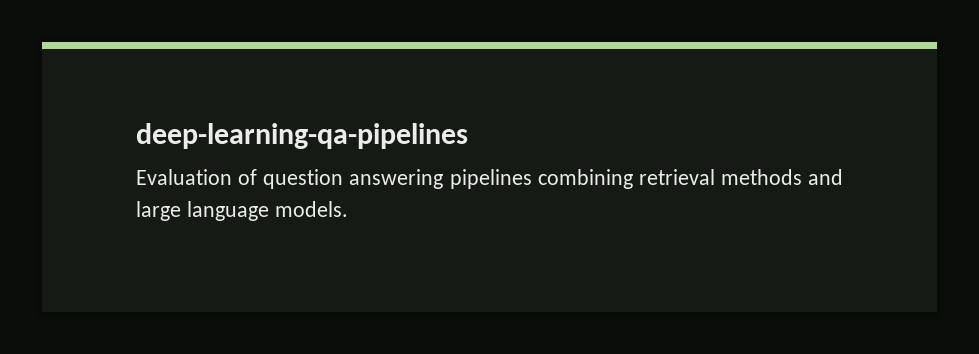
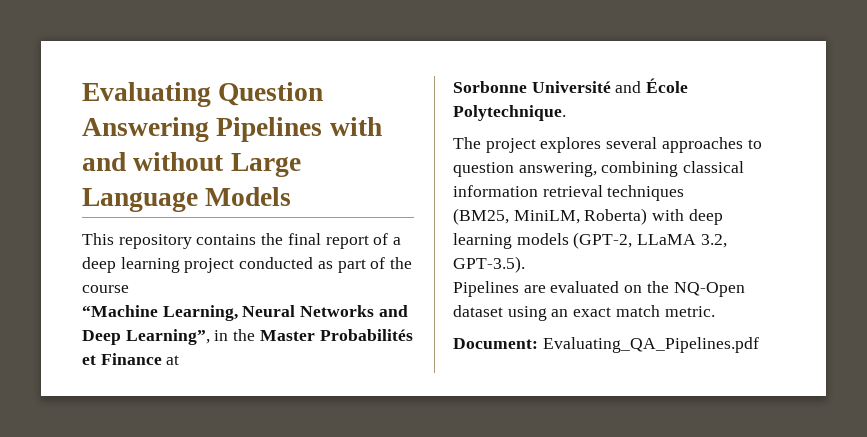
[136,123,468,149] [136,169,843,189] [136,201,348,221] deep-learning-qa-pipelines // Evaluation of question answering pipelines combining retrieval methods and large language models. -> [82,82,324,107] [82,117,382,142] [82,152,301,177] [82,187,292,212] [82,233,402,249] [82,257,413,273] [82,285,129,293] [82,305,408,321] [82,329,413,345] [82,353,180,365] [453,78,689,93] [453,105,566,121] [453,137,762,153] [453,161,745,177] [453,185,685,201] [453,208,723,225] [453,232,727,249] [453,256,525,273] [453,281,745,297] [453,305,715,321] [453,337,759,353] Evaluating Question Answering Pipelines with and without Large Language Models // This repository contains the final report of a deep learning project conducted as part of the course // “Machine Learning, Neural Networks and Deep Learning”, in the Master Probabilités et Finance at // Sorbonne Université and École Polytechnique. // The project explores several approaches to question answering, combining classical information retrieval techniques // (BM25, MiniLM, Roberta) with deep learning models (GPT-2, LLaMA 3.2, GPT-3.5). // Pipelines are evaluated on the NQ-Open dataset using an exact match metric. // Document: Evaluating_QA_Pipelines.pdf

